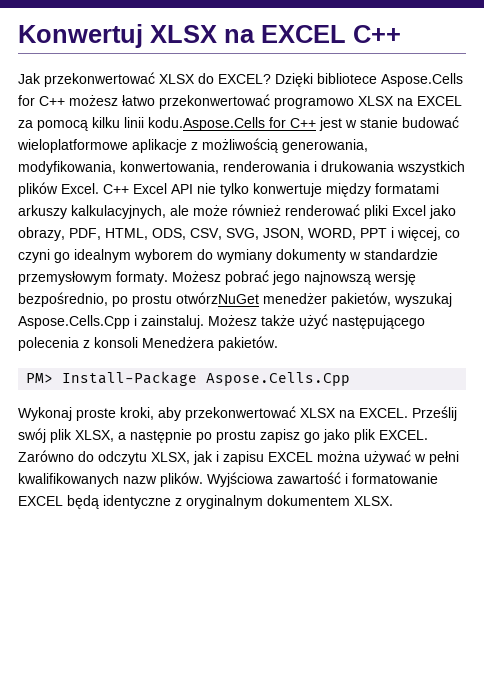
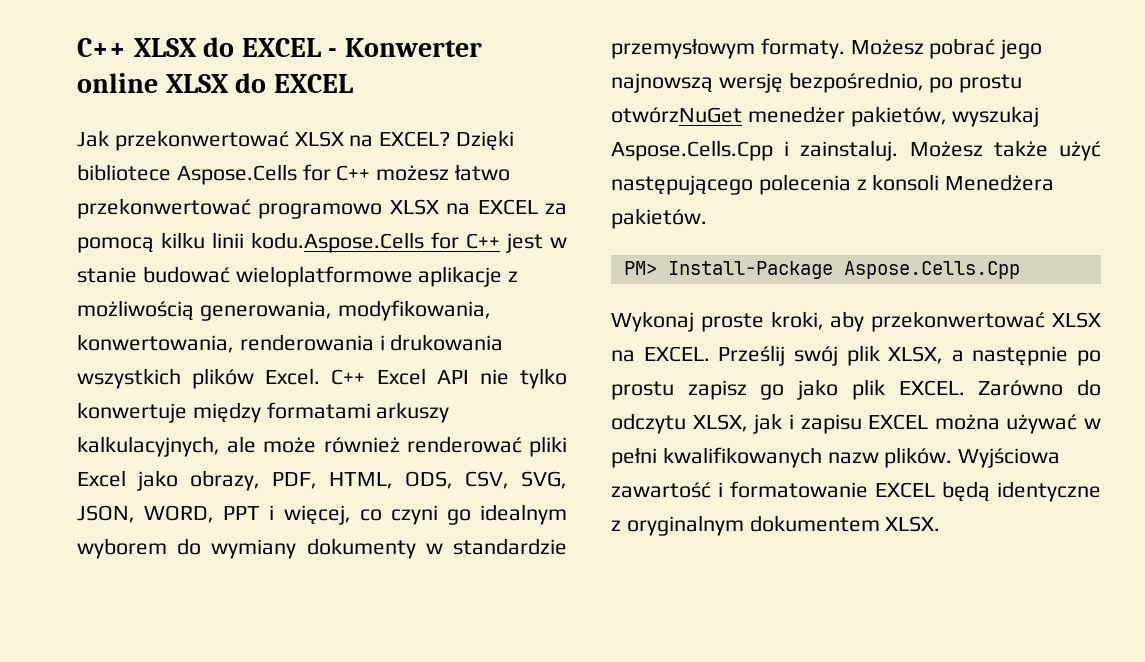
[18,24,401,48] Konwertuj XLSX na EXCEL C++ -> [77,37,482,57] [77,73,353,93] C++ XLSX do EXCEL - Konwerter online XLSX do EXCEL
[198,73,214,84] do -> [349,135,374,147] na

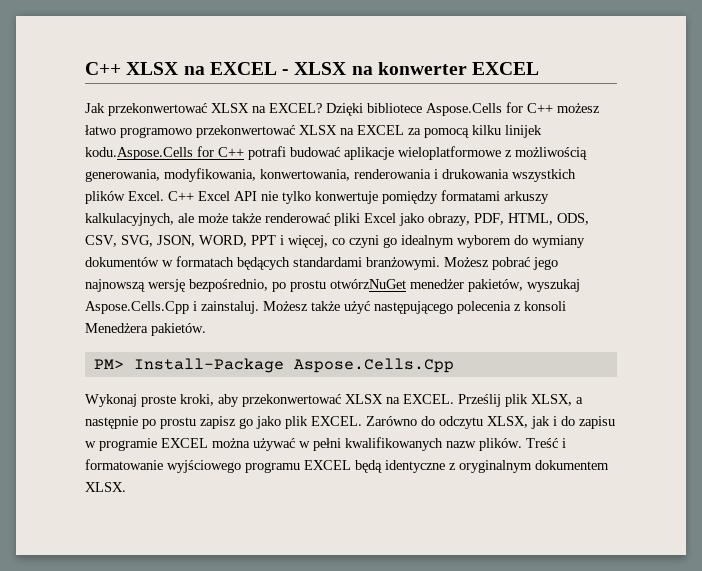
[203,37,235,57] do -> [183,66,205,75] na
[344,38,482,57] [77,73,267,93] Konwerter online XLSX do -> [294,62,467,75] XLSX na konwerter
[77,198,383,219] przekonwertować programowo -> [120,125,295,138] programowo przekonwertować
[212,232,244,248] linii -> [505,125,542,138] linijek
[506,233,567,253] [77,266,503,287] jest w stanie budować wieloplatformowe aplikacje -> [248,146,501,160] potrafi budować aplikacje wieloplatformowe
[192,402,261,423] między -> [382,191,438,204] pomiędzy
[323,437,400,453] również -> [232,213,261,223] także
[306,538,567,559] [611,38,845,59] dokumenty w standardzie przemysłowym formaty. -> [85,256,440,270] dokumentów w formatach będących standardami branżowymi.
[793,346,838,366] swój -> (501, 400) none
[800,414,862,434] zapisu -> [561,416,615,429] [85,438,157,451] do zapisu w programie
[958,448,1061,468] [611,481,868,498] Wyjściowa zawartość i formatowanie -> [526,438,566,448] [85,459,300,473] Treść i formatowanie wyjściowego programu

